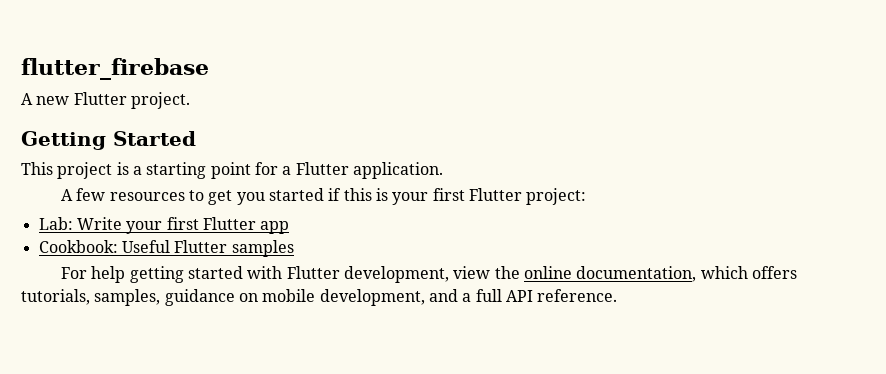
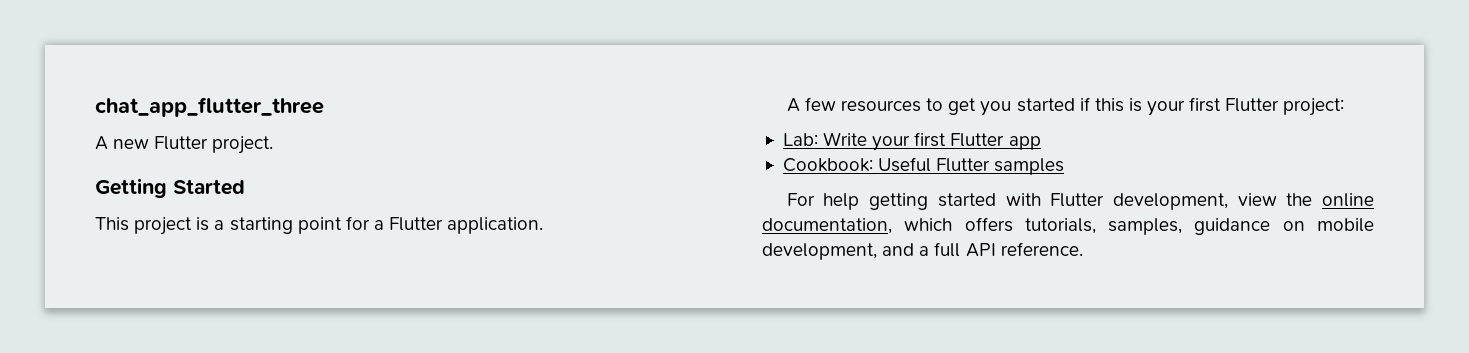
[21,58,209,80] flutter_firebase -> [95,97,324,117] chat_app_flutter_three

